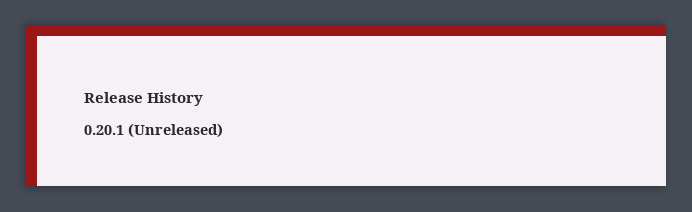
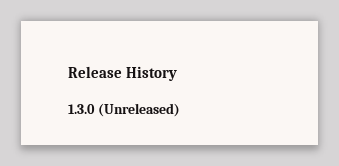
[84,125,124,135] 0.20.1 -> [68,104,95,114] 1.3.0

